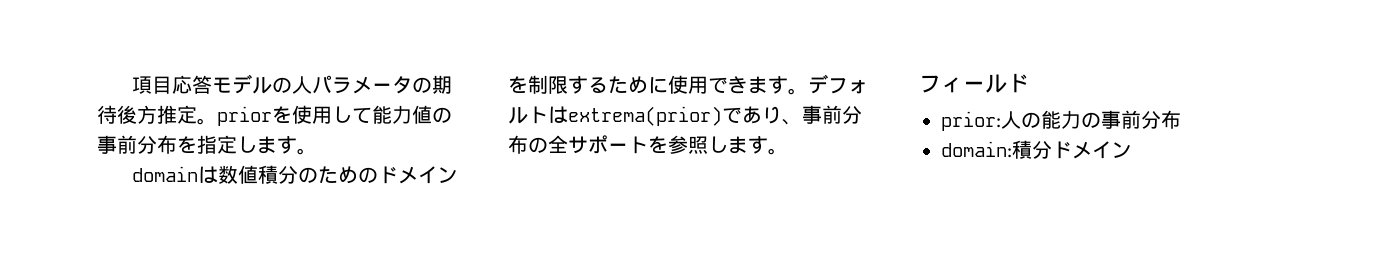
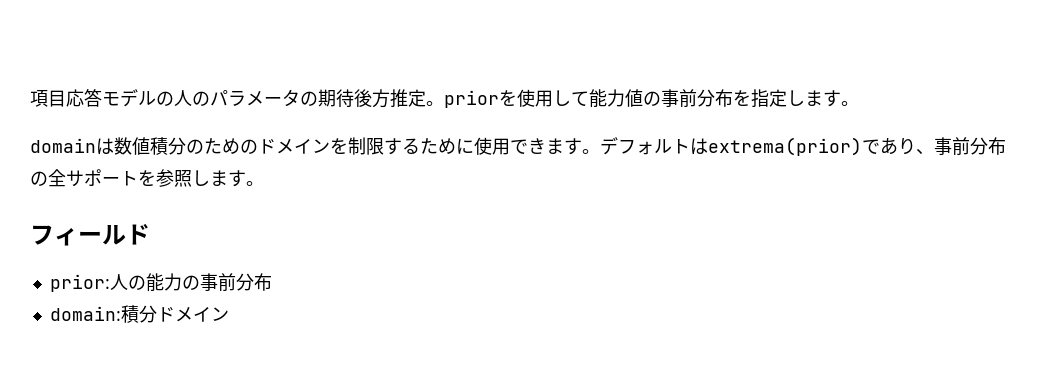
(312, 85) none -> [192,91,210,106] の

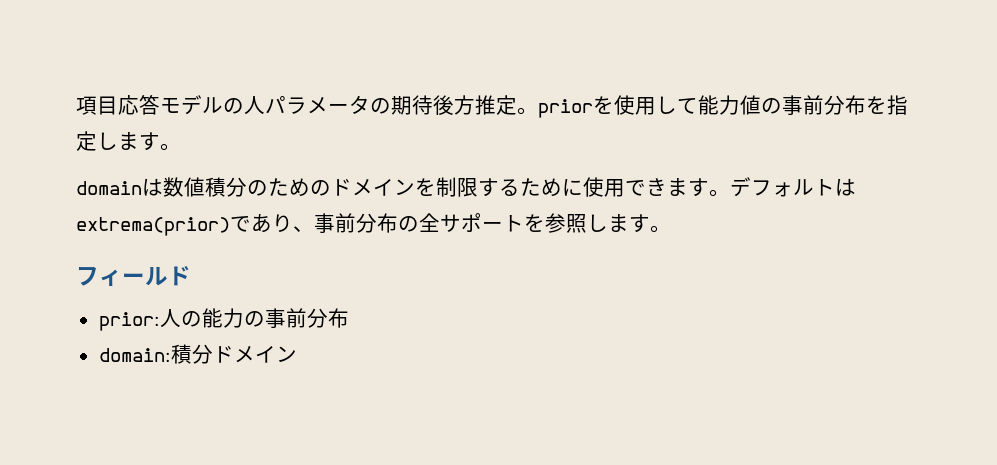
[192,91,210,106] の -> (265, 105) none

